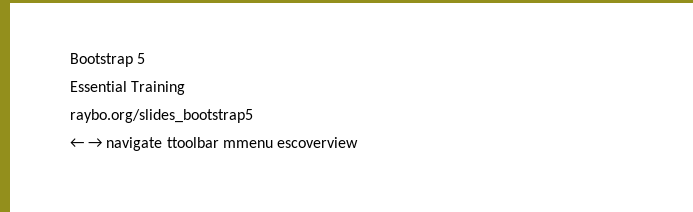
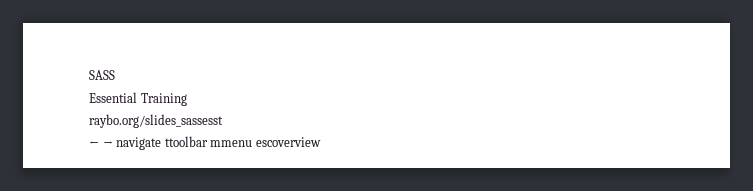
[70,53,146,67] Bootstrap 5 -> [89,70,115,80] SASS
[70,109,253,123] raybo.org/slides_bootstrap5 -> [89,114,223,128] raybo.org/slides_sassesst

